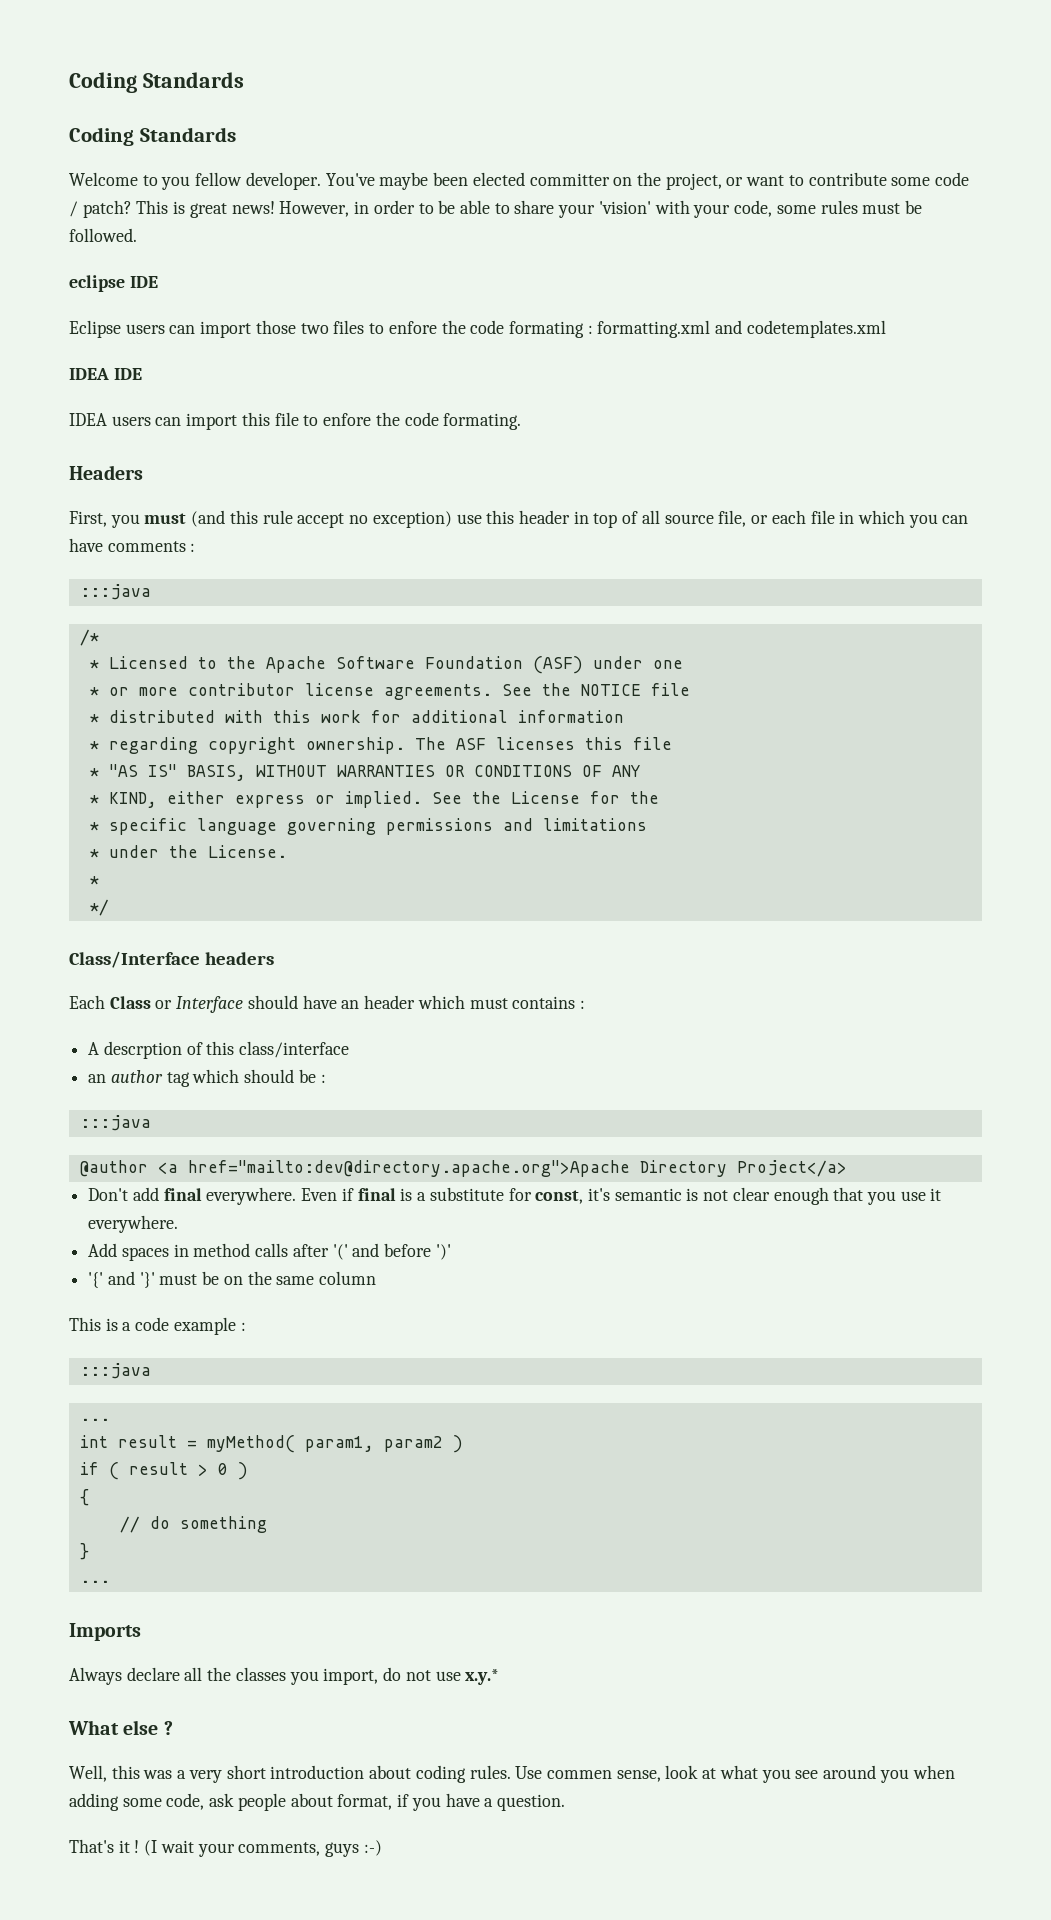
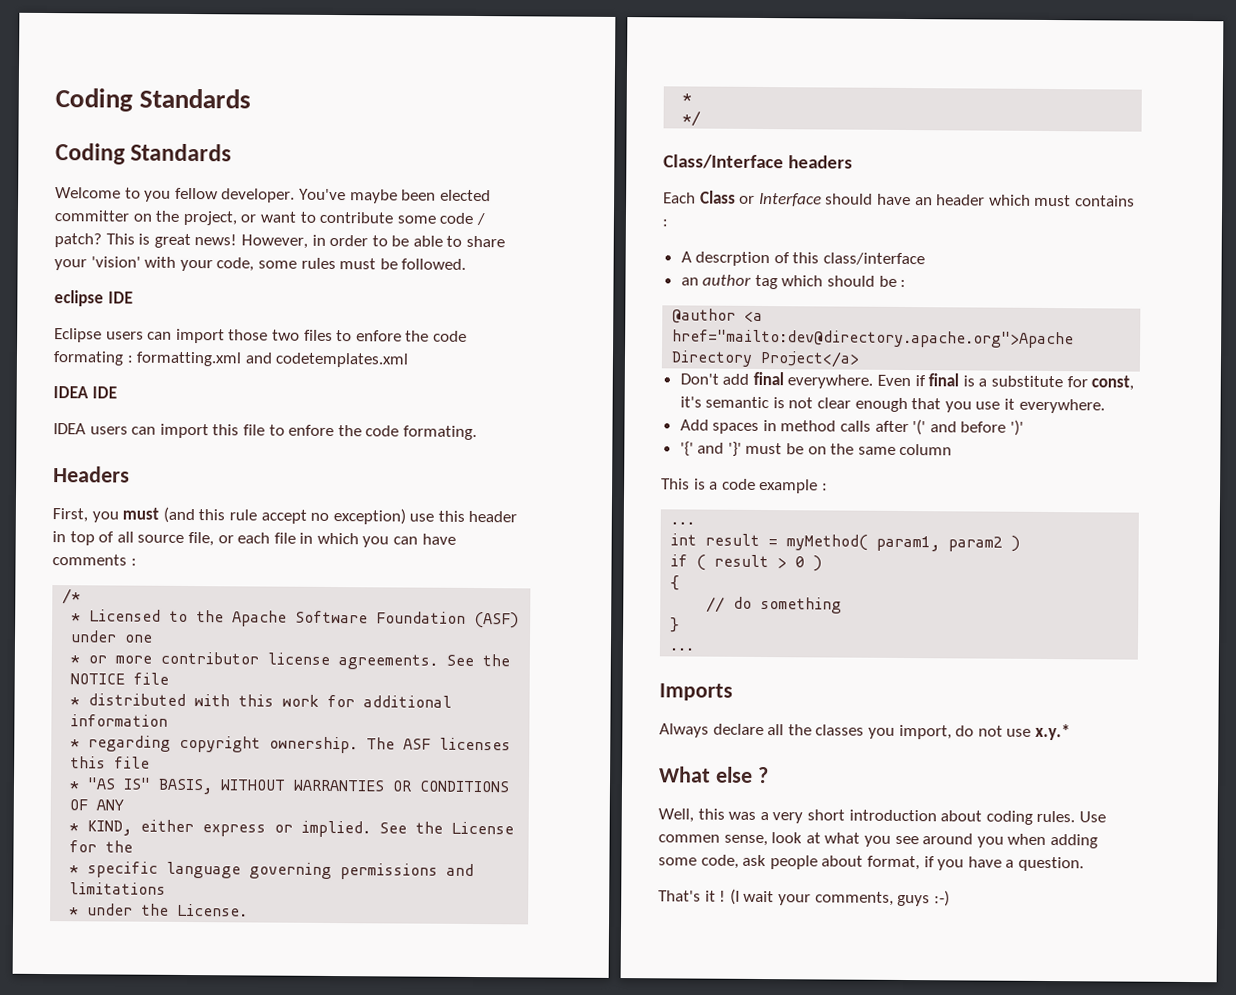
[79,584,151,600] // :::java -> (137, 562) none
[79,1115,151,1131] // :::java -> (907, 283) none
[79,1363,151,1379] // :::java -> (828, 487) none

